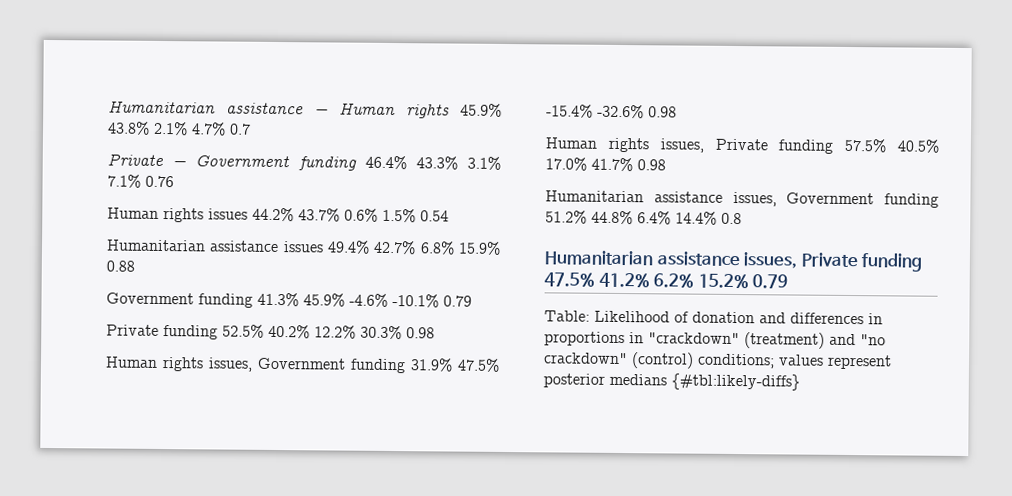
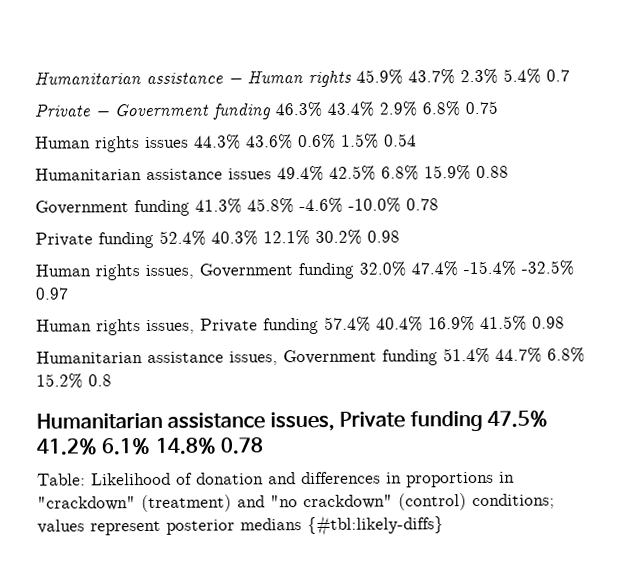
[107,121,226,136] 43.8% 2.1% 4.7% -> [408,68,541,85] 43.7% 2.3% 5.4%
[364,155,502,170] [107,174,174,188] 46.4% 43.3% 3.1% 7.1% 0.76 -> [275,100,498,118] 46.3% 43.4% 2.9% 6.8% 0.75
[252,207,340,222] 44.2% 43.7% -> [194,134,293,150] 44.3% 43.6%
[373,240,417,255] 42.7% -> [329,165,376,181] 42.5%
[303,293,472,308] [106,324,402,340] 45.9% -4.6% -10.1% 0.79 // Private funding 52.5% 40.2% 12.2% 30.3% -> [247,197,439,214] [35,229,362,249] 45.8% -4.6% -10.0% 0.78 // Private funding 52.4% 40.3% 12.1% 30.2%
[410,358,500,372] [546,104,677,119] 31.9% 47.5% -15.4% -32.6% 0.98 -> [359,260,574,277] [35,287,69,300] 32.0% 47.4% -15.4% -32.5% 0.97
[844,138,939,153] [545,157,633,172] 57.5% 40.5% 17.0% 41.7% -> [324,315,527,332] 57.4% 40.4% 16.9% 41.5%
[545,210,717,225] 51.2% 44.8% 6.4% 14.4% -> [443,347,585,364] [36,373,83,389] 51.4% 44.7% 6.8% 15.2%
[653,273,789,289] 6.2% 15.2% 0.79 -> [101,437,265,456] 6.1% 14.8% 0.78

